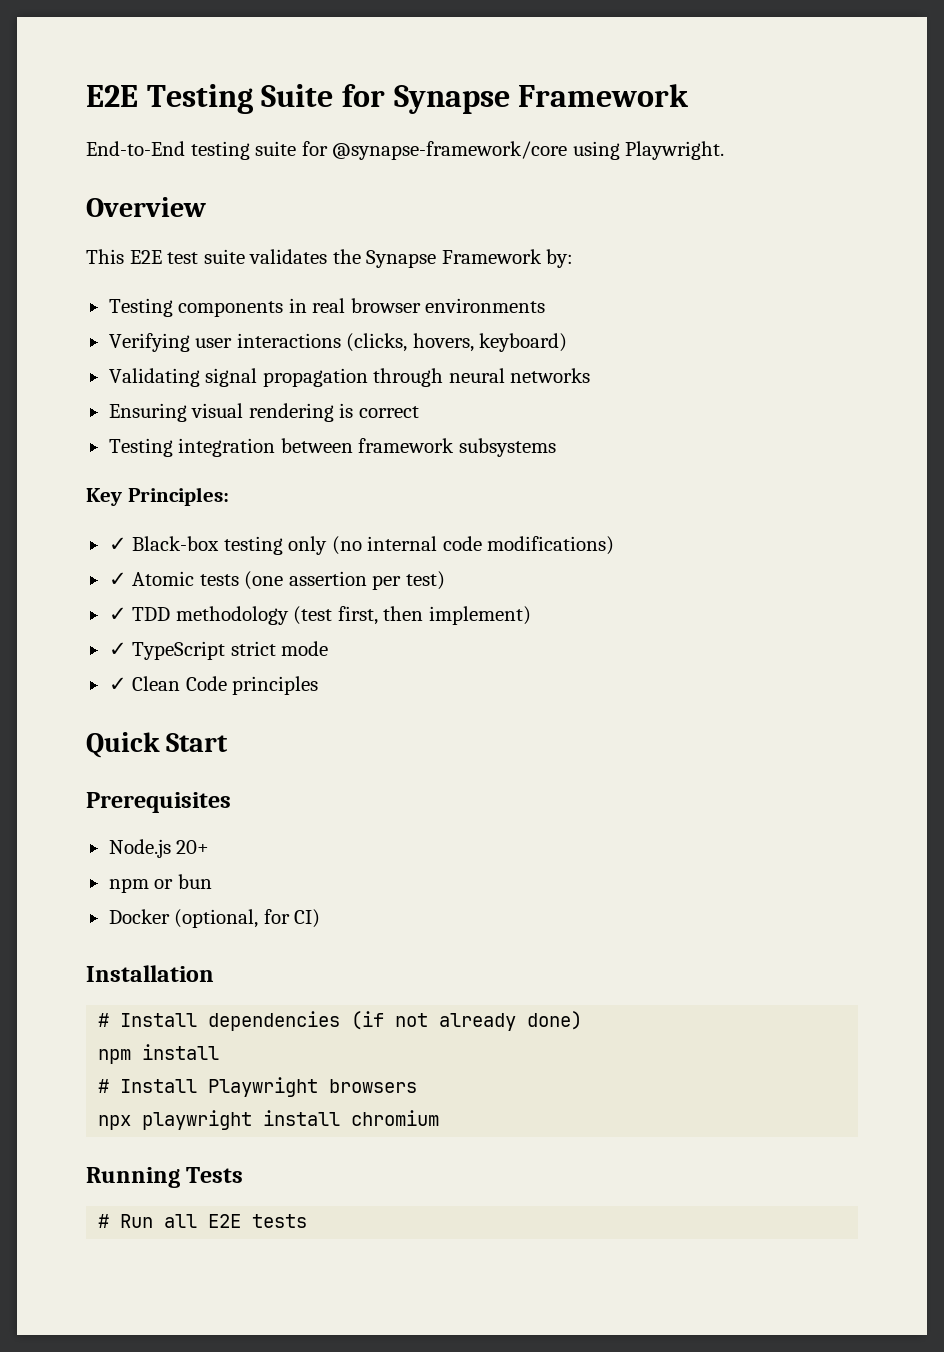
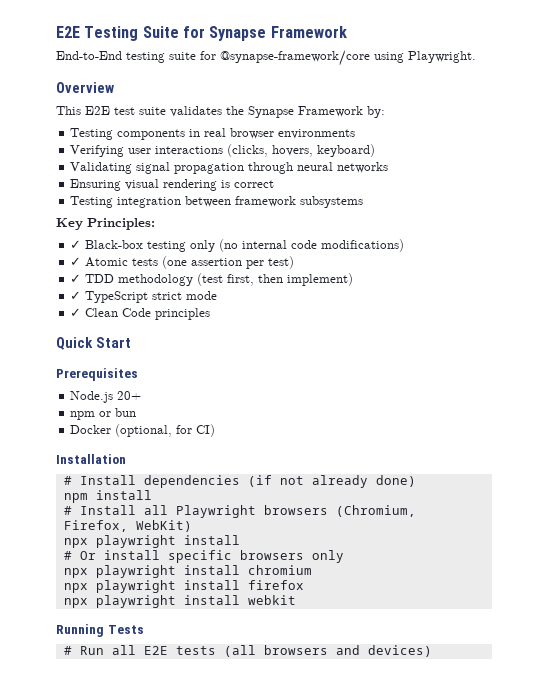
(198, 1086) none -> [143,505,168,515] all
[98,1110,440,1130] // npx playwright install chromium -> [335,505,416,517] [63,520,192,532] [63,535,240,548] [63,550,344,563] [63,565,312,578] [63,580,304,593] [63,595,296,608] (Chromium, Firefox, WebKit) // npx playwright install // # Or install specific browsers only // npx playwright install chromium // npx playwright install firefox // npx playwright install webkit
(308, 1221) none -> [223,645,432,657] (all browsers and devices)

